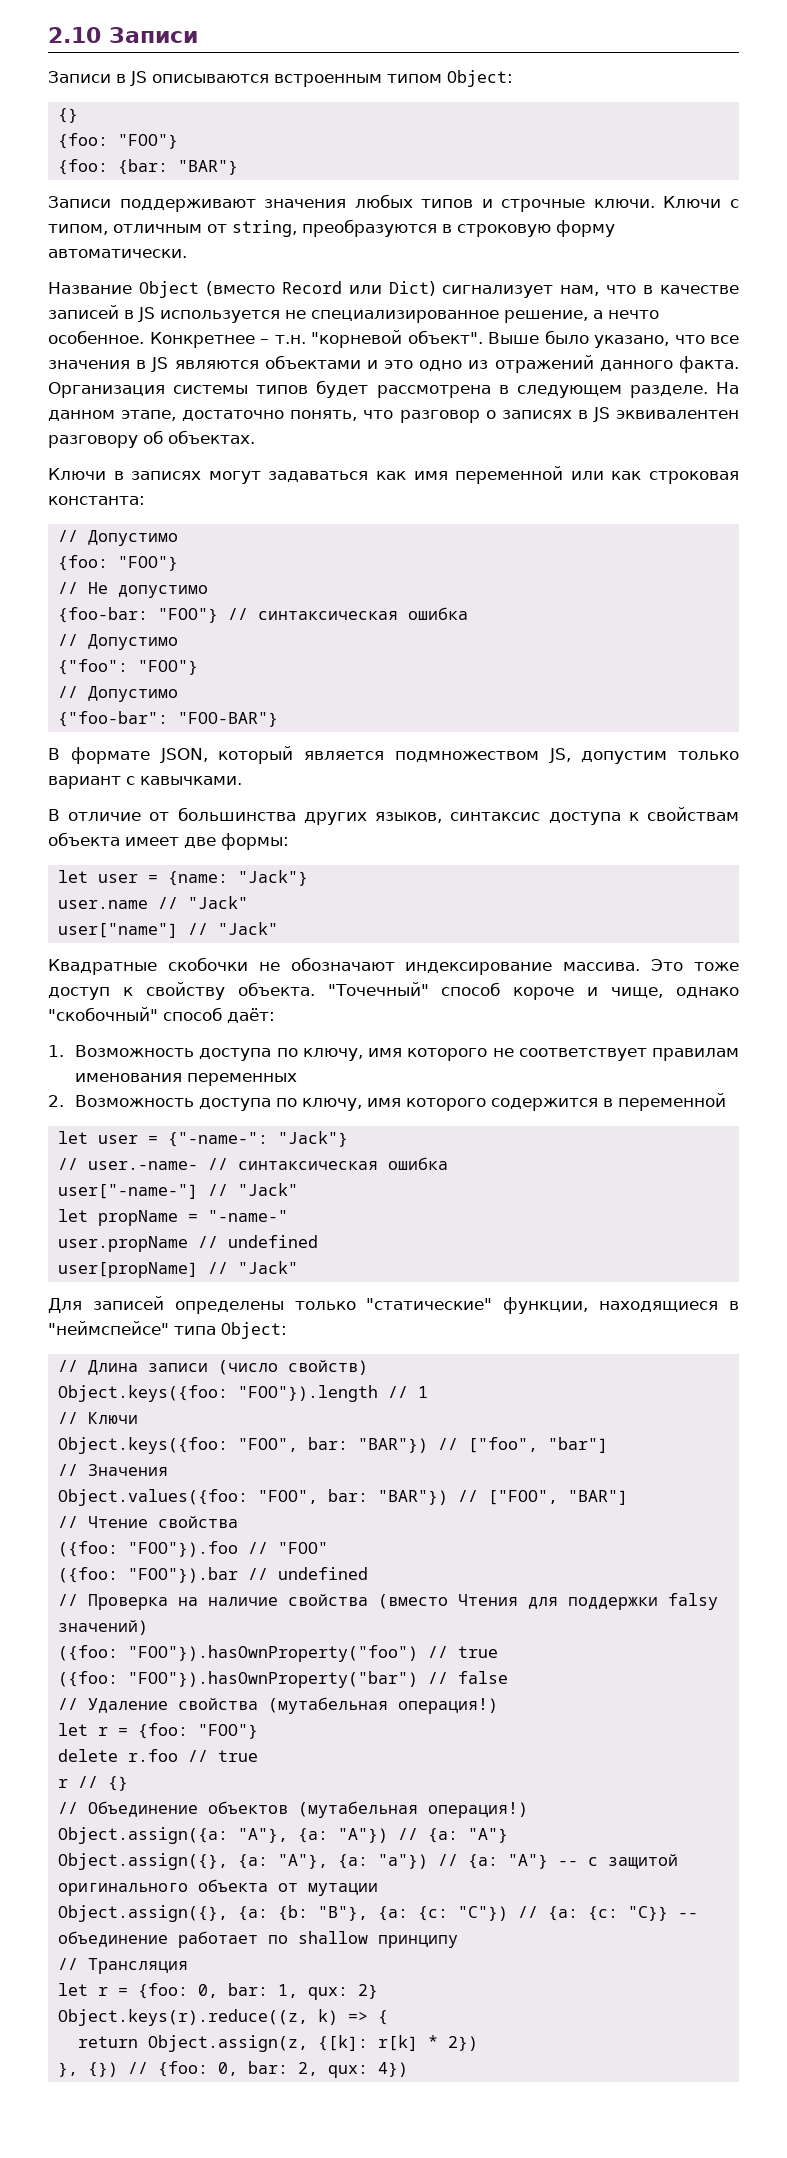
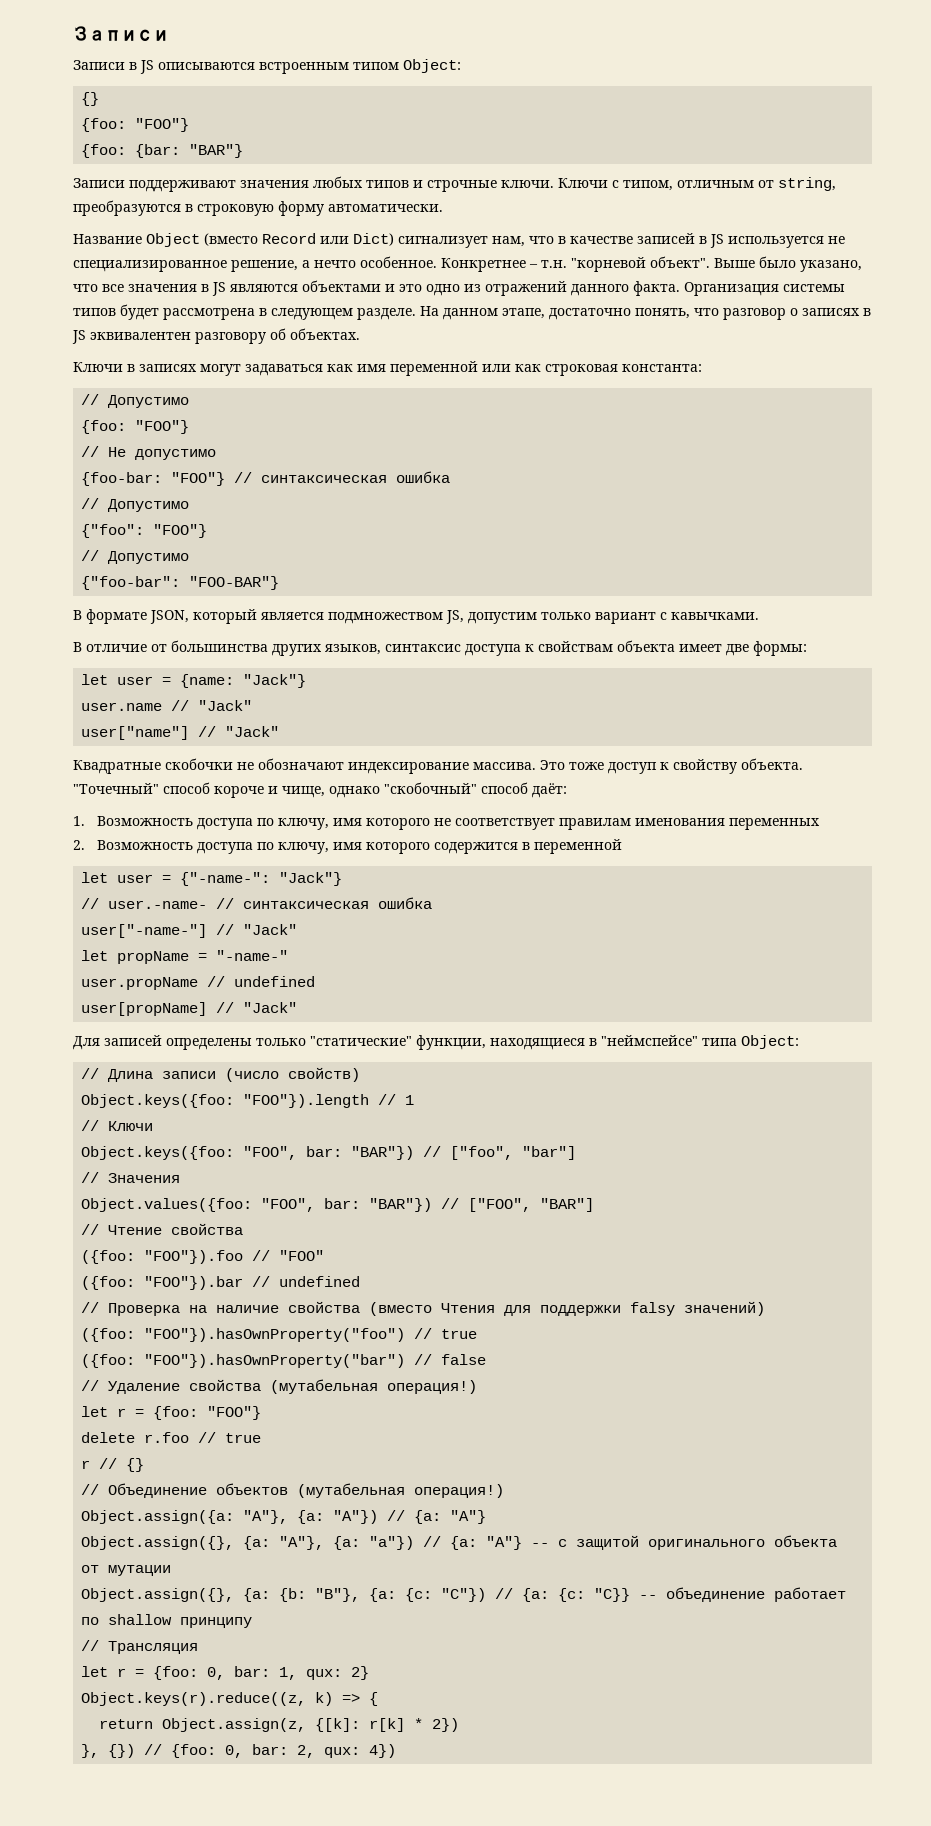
[48,27,101,43] 2.10 -> (73, 33) none

